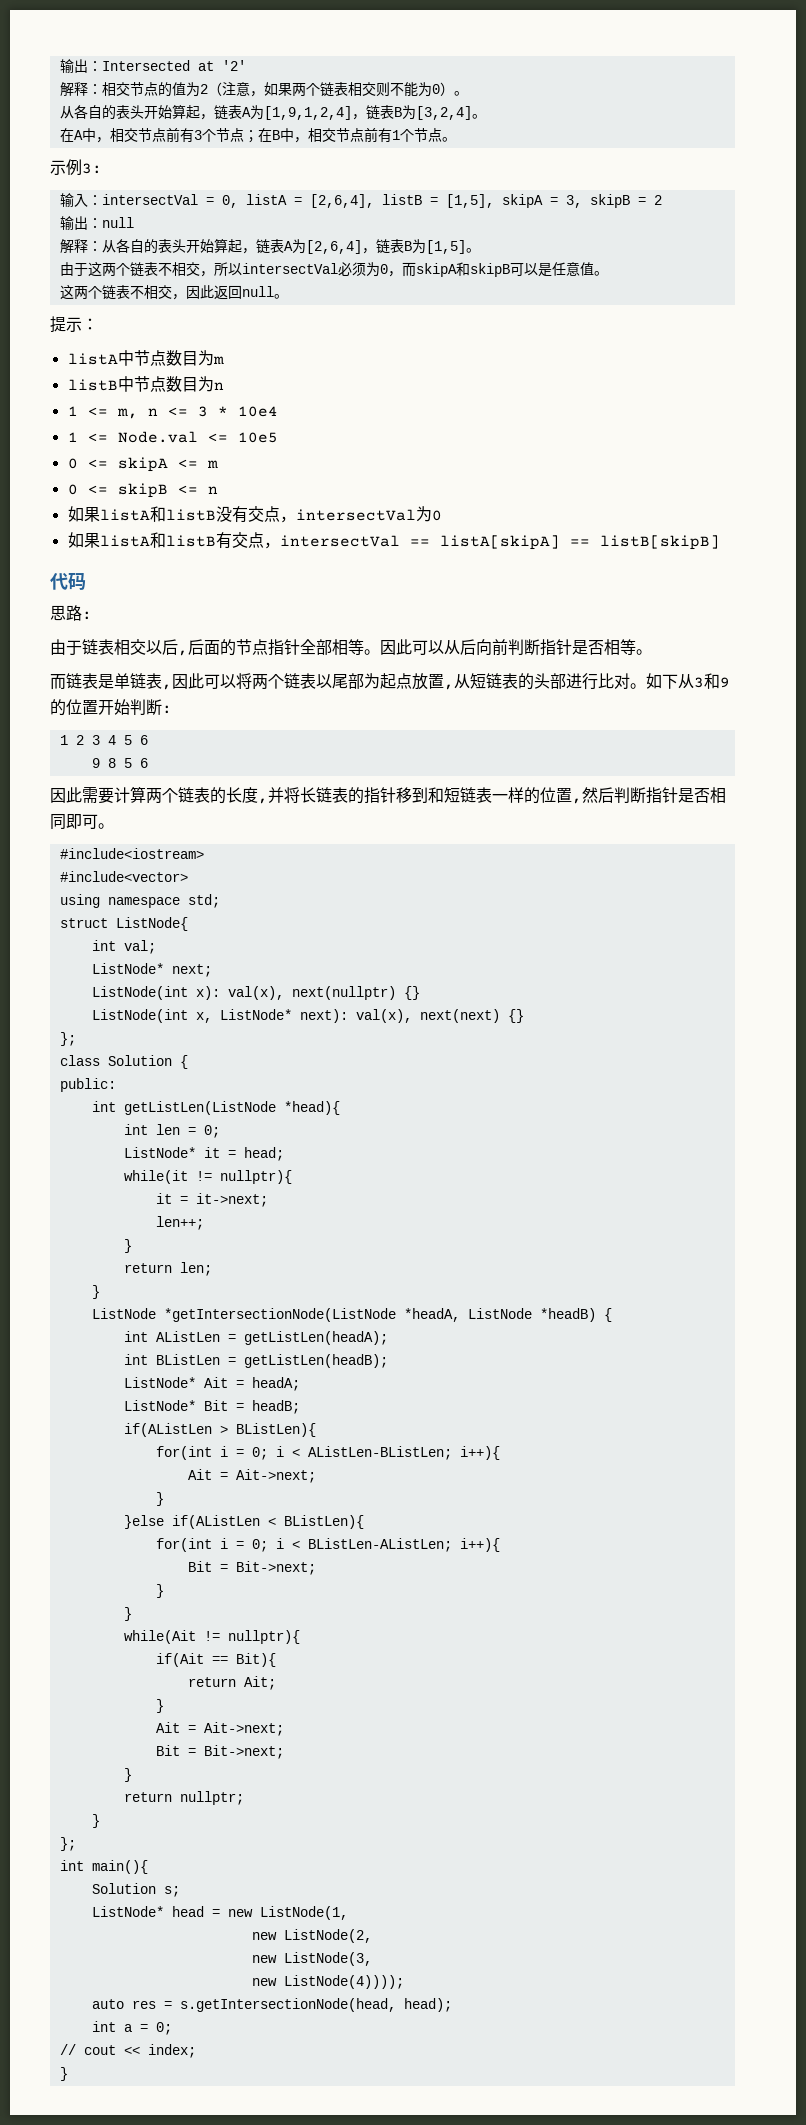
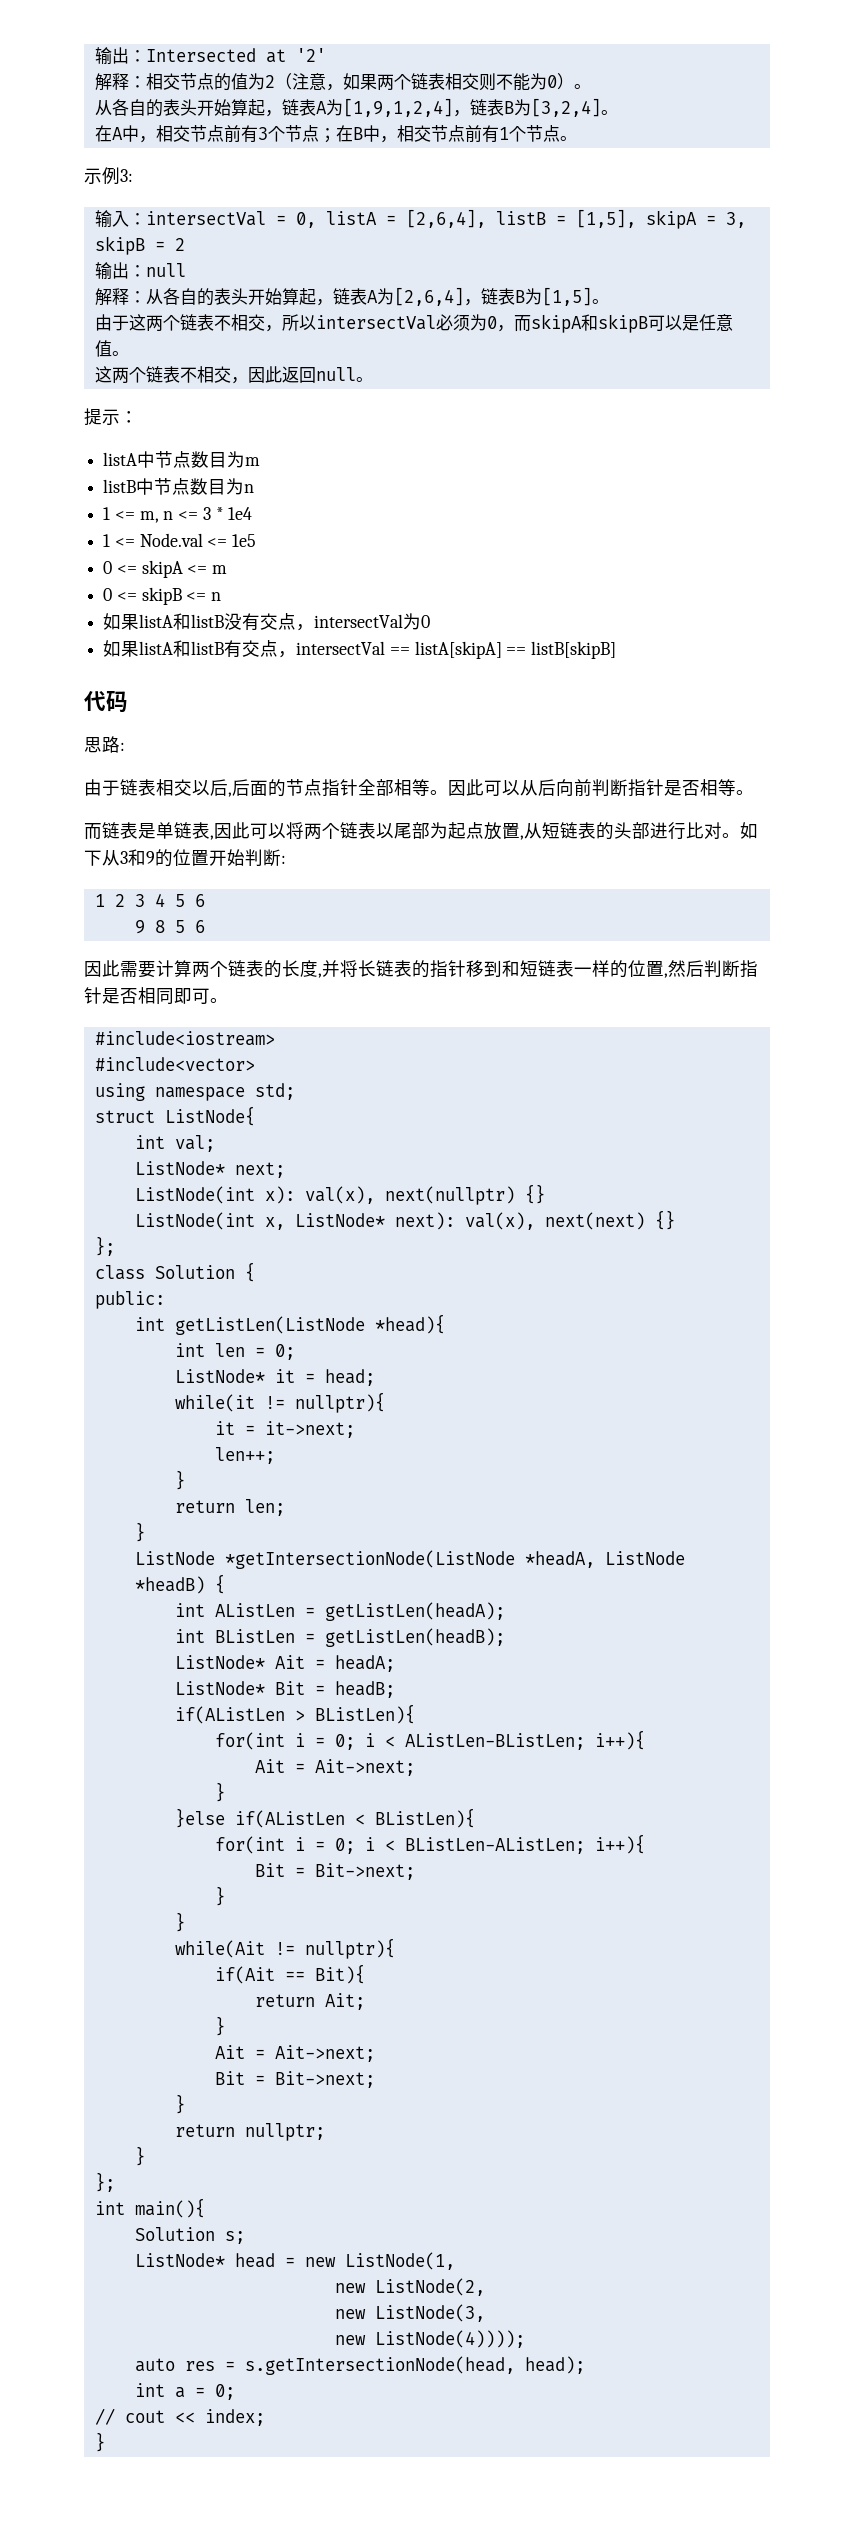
[237,406,278,417] 10e4 -> [228,507,253,520] 1e4
[237,432,278,443] 10e5 -> [232,534,257,547] 1e5

